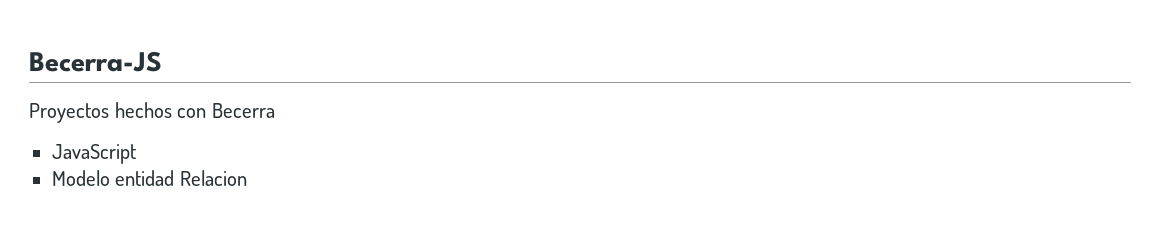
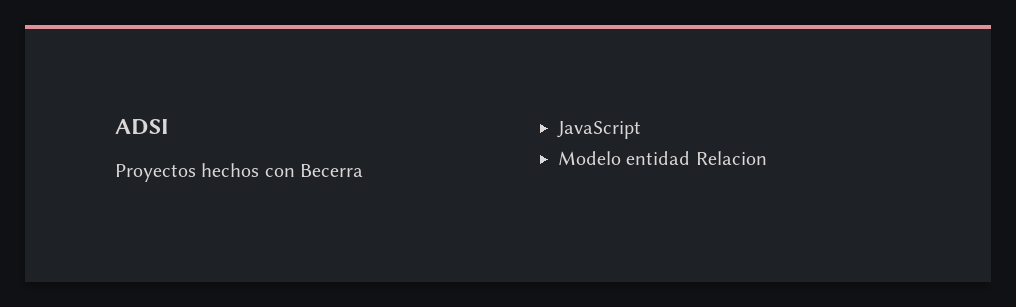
[29,51,162,72] Becerra-JS -> [115,119,169,135] ADSI

